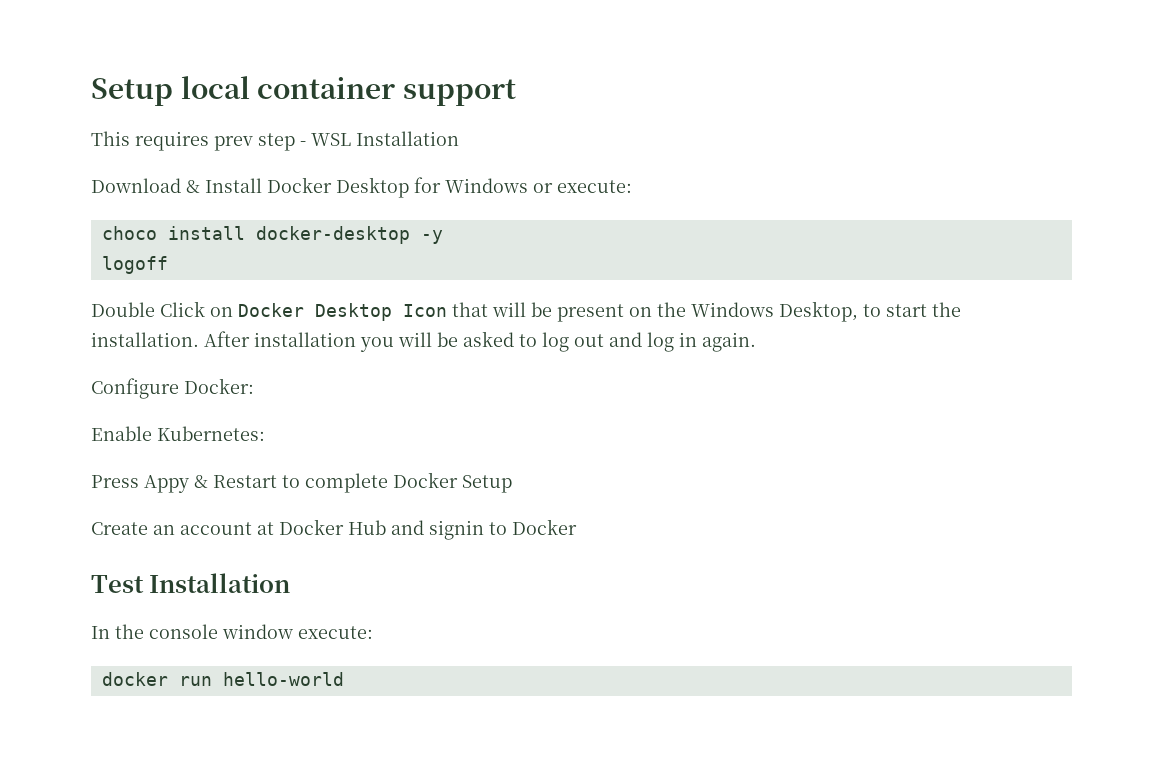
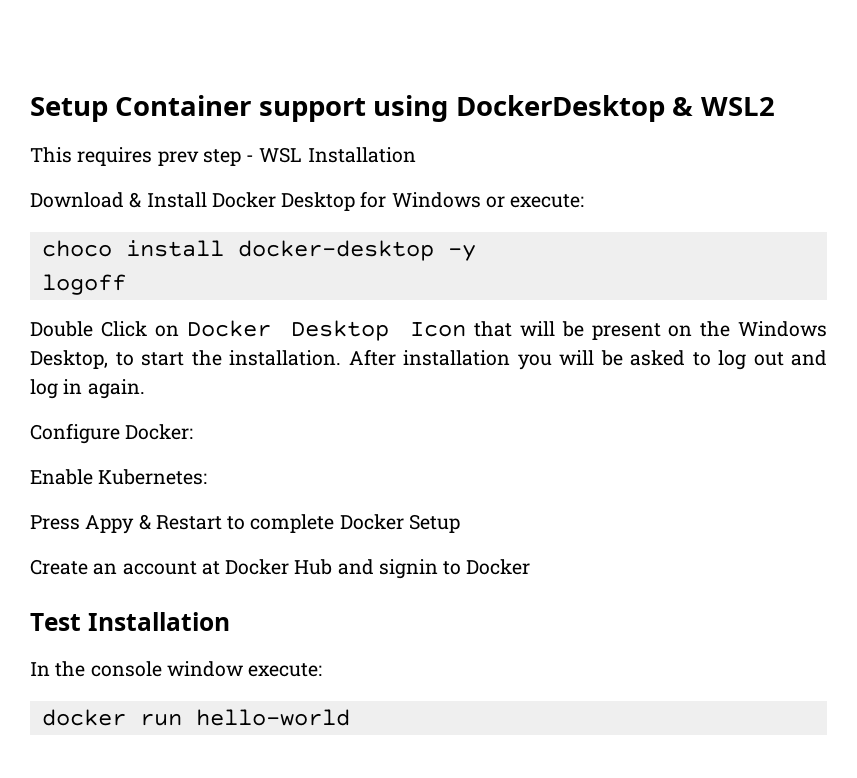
[91,76,396,106] Setup local container -> [30,95,252,122] Setup Container
(516, 92) none -> [373,95,775,122] using DockerDesktop & WSL2

